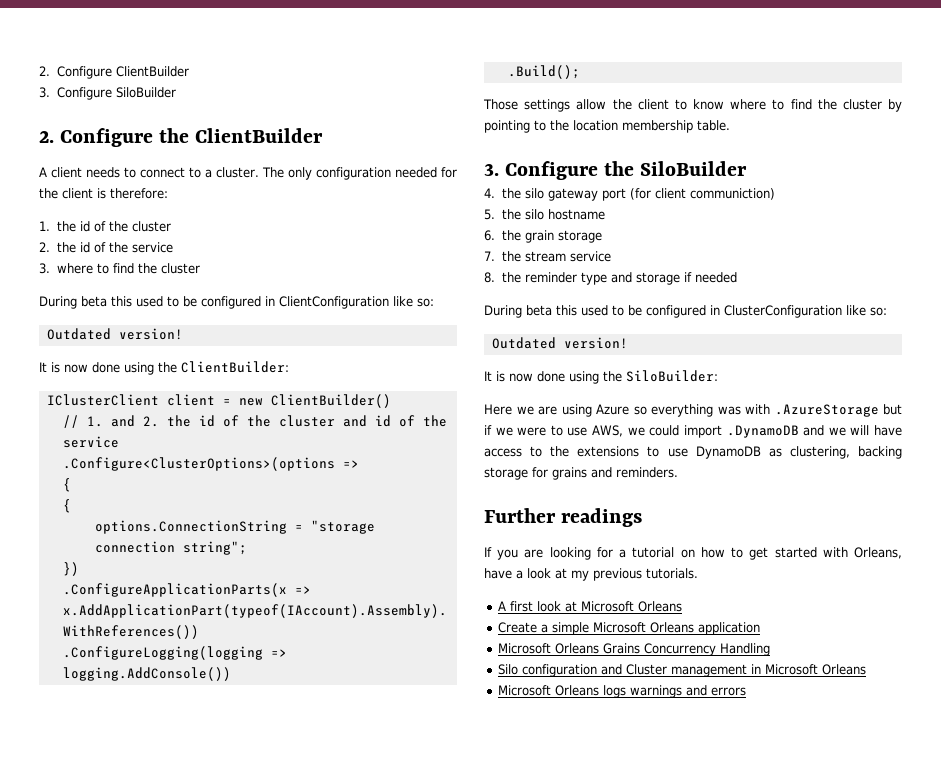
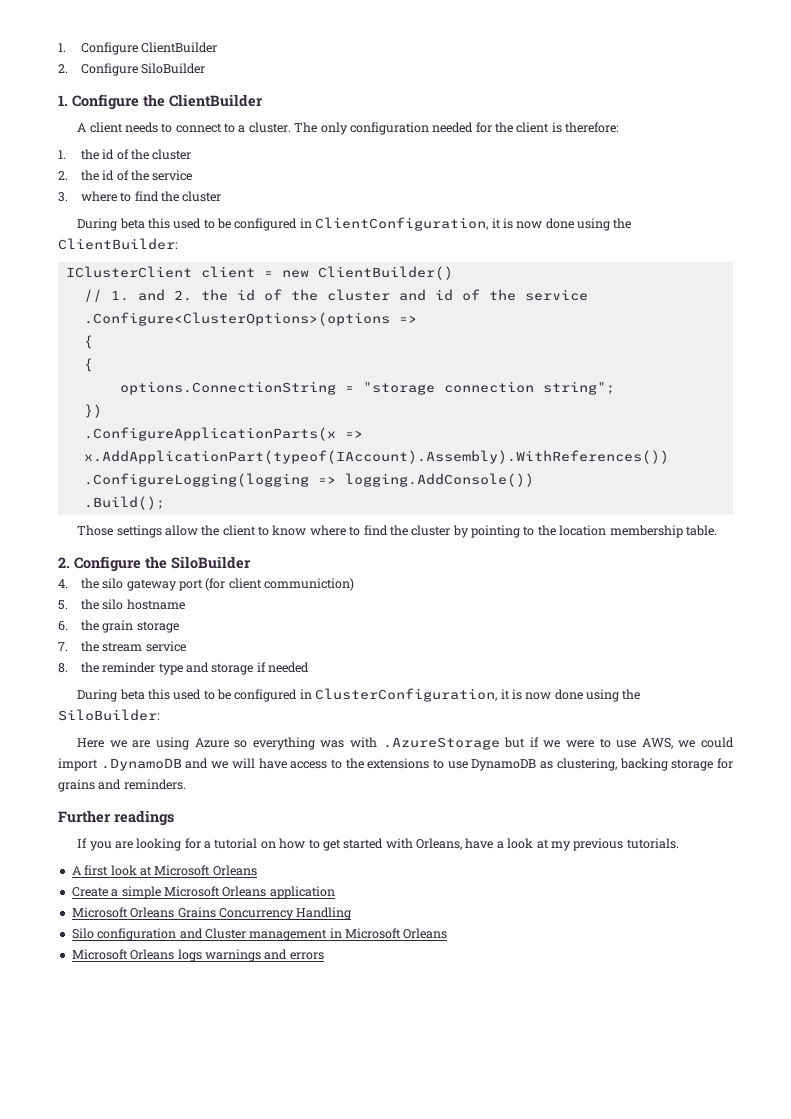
[39,66,50,76] 2. -> [58,43,66,52] 1.
[39,87,50,98] 3. -> [58,64,68,73] 2.
[39,131,54,143] 2. -> [58,95,68,106] 1.
[279,296,434,309] [46,328,183,340] [39,362,47,372] ClientConfiguration like so: // Outdated version! // It -> [315,217,501,231] ClientConfiguration, it
[484,164,499,176] 3. -> [58,557,70,568] 2.
[724,305,887,318] [491,337,628,349] [484,371,492,381] ClusterConfiguration like so: // Outdated version! // It -> [315,688,510,702] ClusterConfiguration, it

